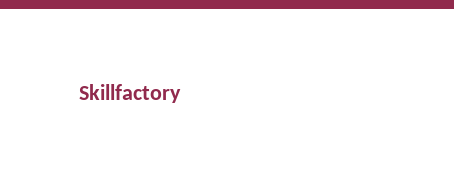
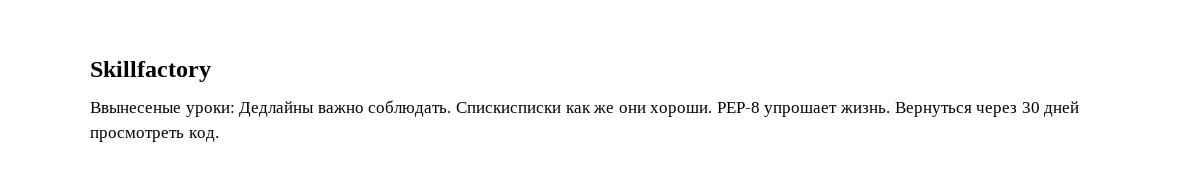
(181, 93) none -> [90,100,1080,117] [90,130,219,142] // Ввынесеные уроки: Дедлайны важно соблюдать. Спискисписки как же они хороши. PEP-8 упрошает жизнь. Вернуться через 30 дней просмотреть код.

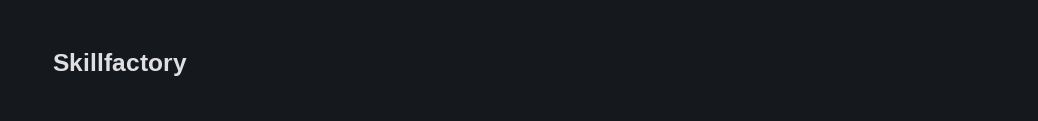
[90,100,1080,117] [90,130,219,142] // Ввынесеные уроки: Дедлайны важно соблюдать. Спискисписки как же они хороши. PEP-8 упрошает жизнь. Вернуться через 30 дней просмотреть код. -> (187, 64) none

